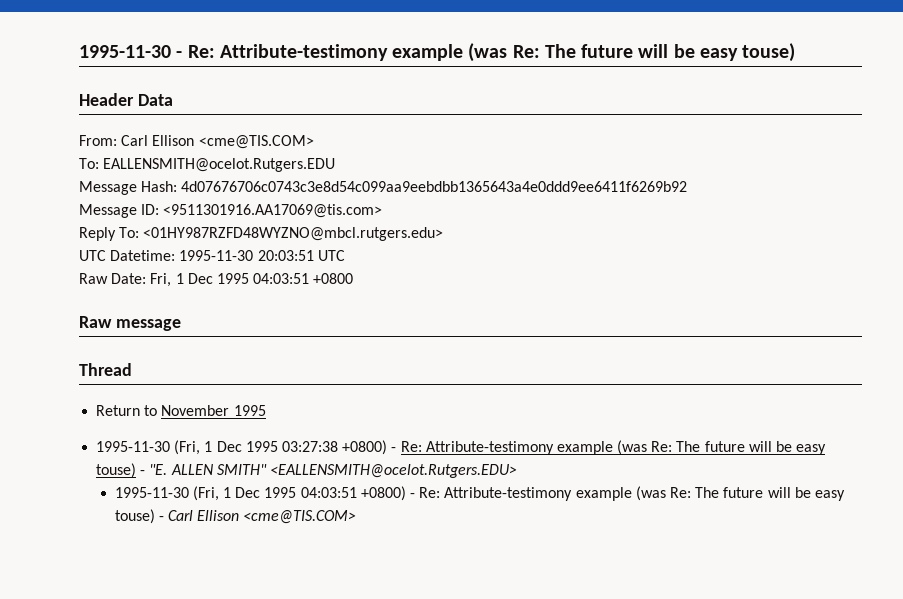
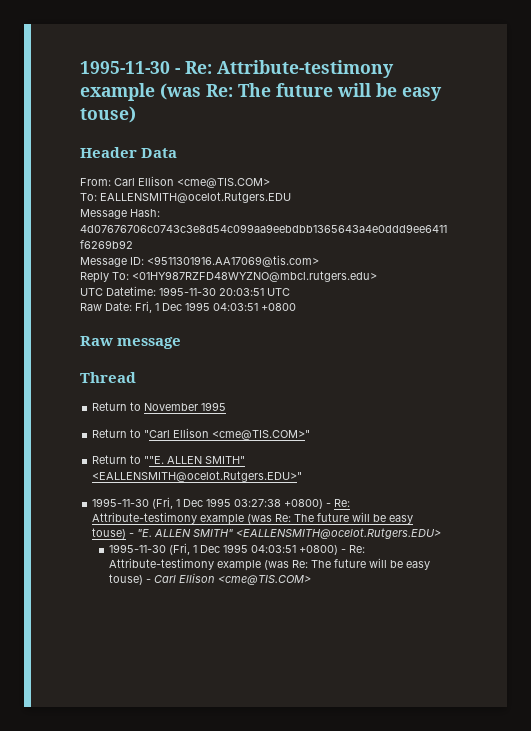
(266, 410) none -> [92,428,311,440] [92,455,246,464] [92,471,303,482] // Return to "Carl Ellison <cme@TIS.COM>" // Return to ""E. ALLEN SMITH" <EALLENSMITH@ocelot.Rutgers.EDU>"

